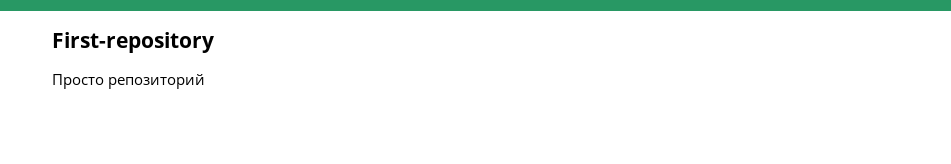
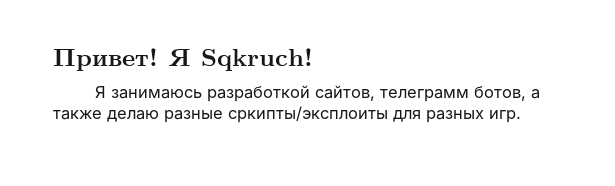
[52,32,214,53] [52,74,206,89] First-repository // Просто репозиторий -> [53,48,313,71] [95,85,541,102] [53,106,521,123] Привет! Я Sqkruch! // Я занимаюсь разработкой сайтов, телеграмм ботов, а также делаю разные сркипты/эксплоиты для разных игр.

